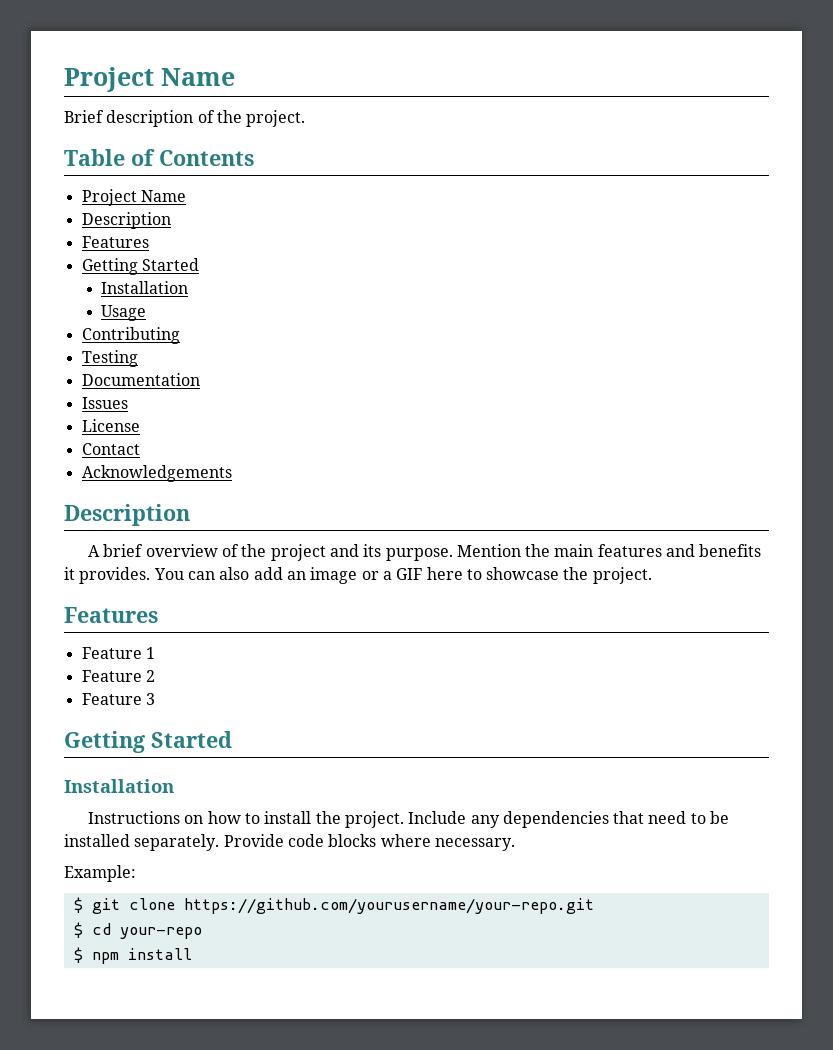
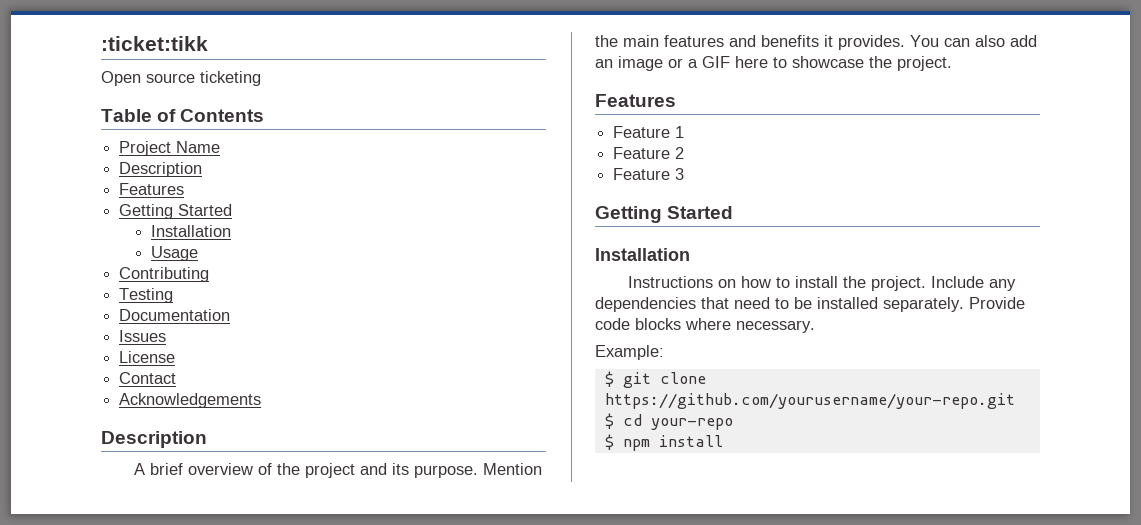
[64,67,235,92] [64,110,306,127] Project Name // Brief description of the project. -> [101,36,208,51] [101,71,261,86] :ticket:tikk // Open source ticketing

